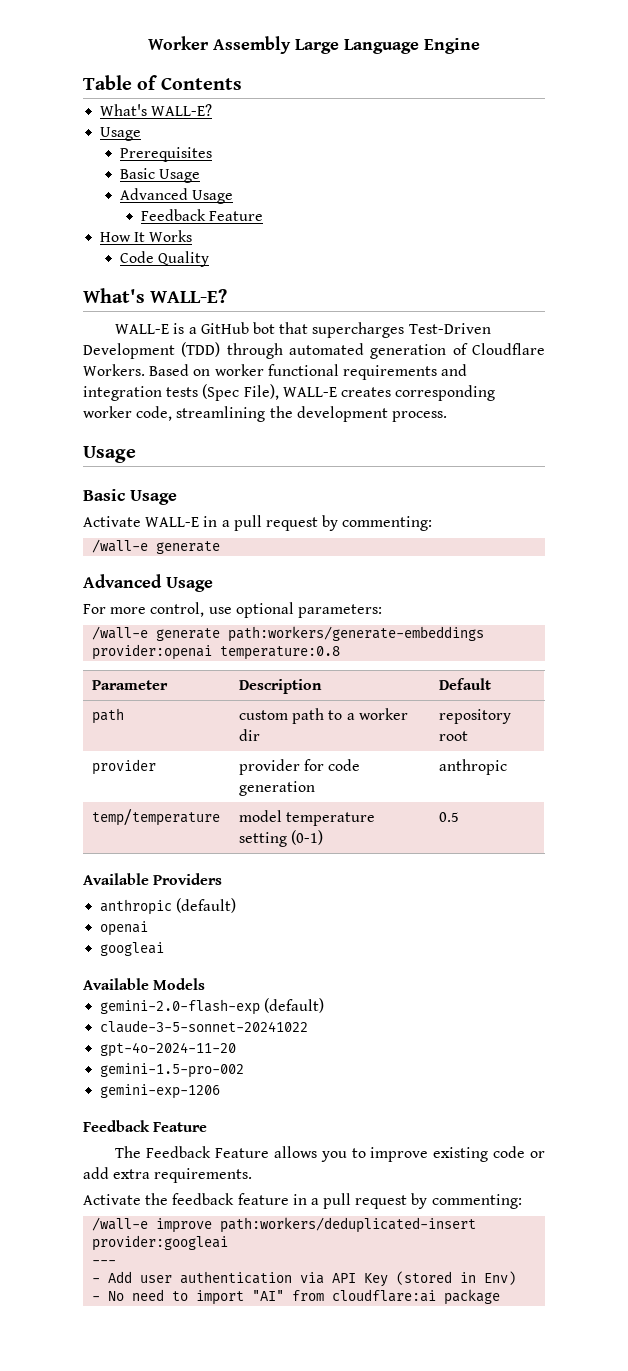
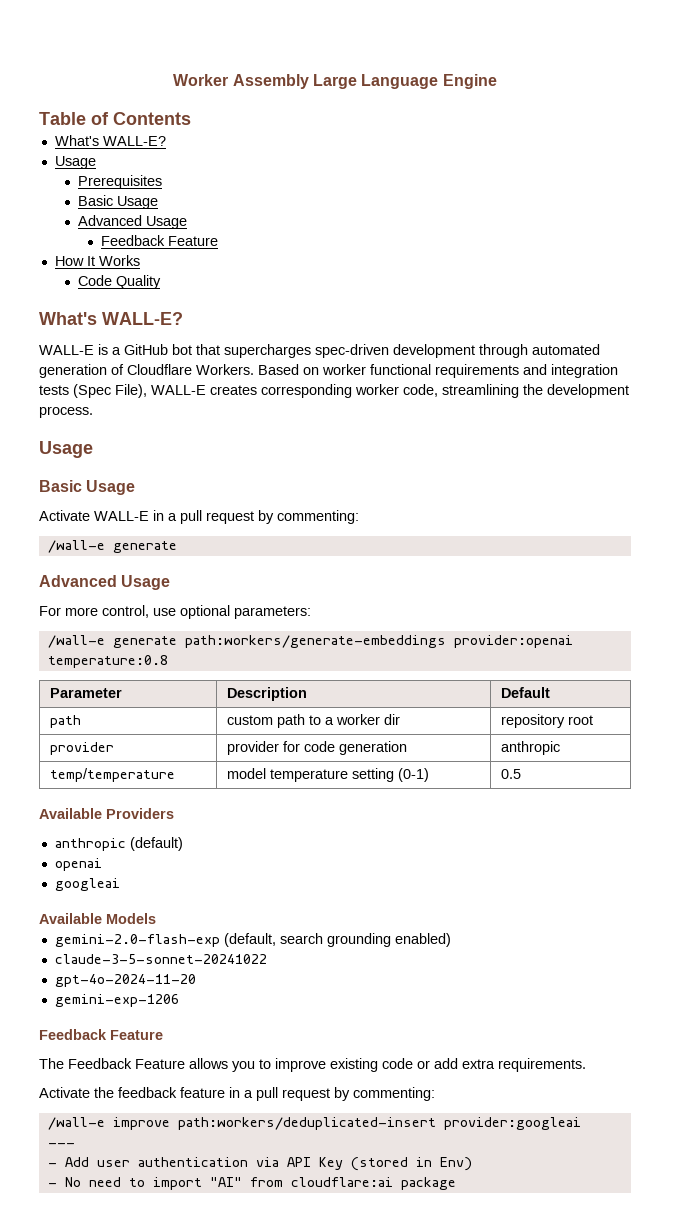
[408,323,491,334] [83,342,221,359] Test-Driven Development (TDD) -> [315,344,475,358] spec-driven development
[264,998,325,1013] (default) -> [223,933,451,947] (default, search grounding enabled)
[100,1063,245,1078] // gemini-1.5-pro-002 -> (196, 980) none

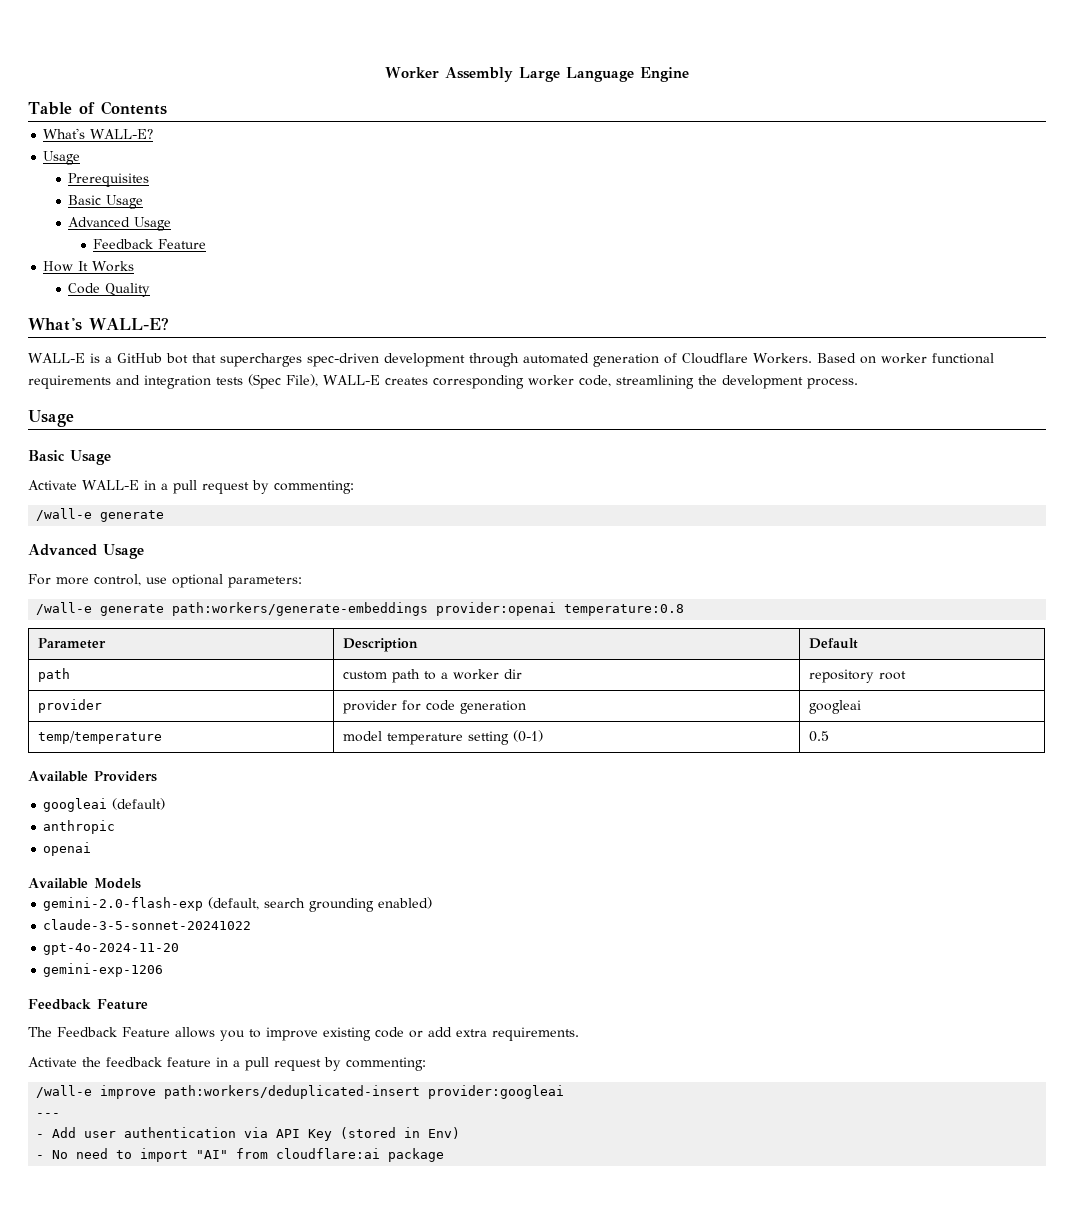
[501,741,561,755] anthropic -> [808,700,861,714] googleai
[54,838,126,851] anthropic -> [43,798,108,812] googleai
(183, 844) none -> [43,820,116,834] // anthropic
[54,878,120,891] // googleai -> (92, 849) none

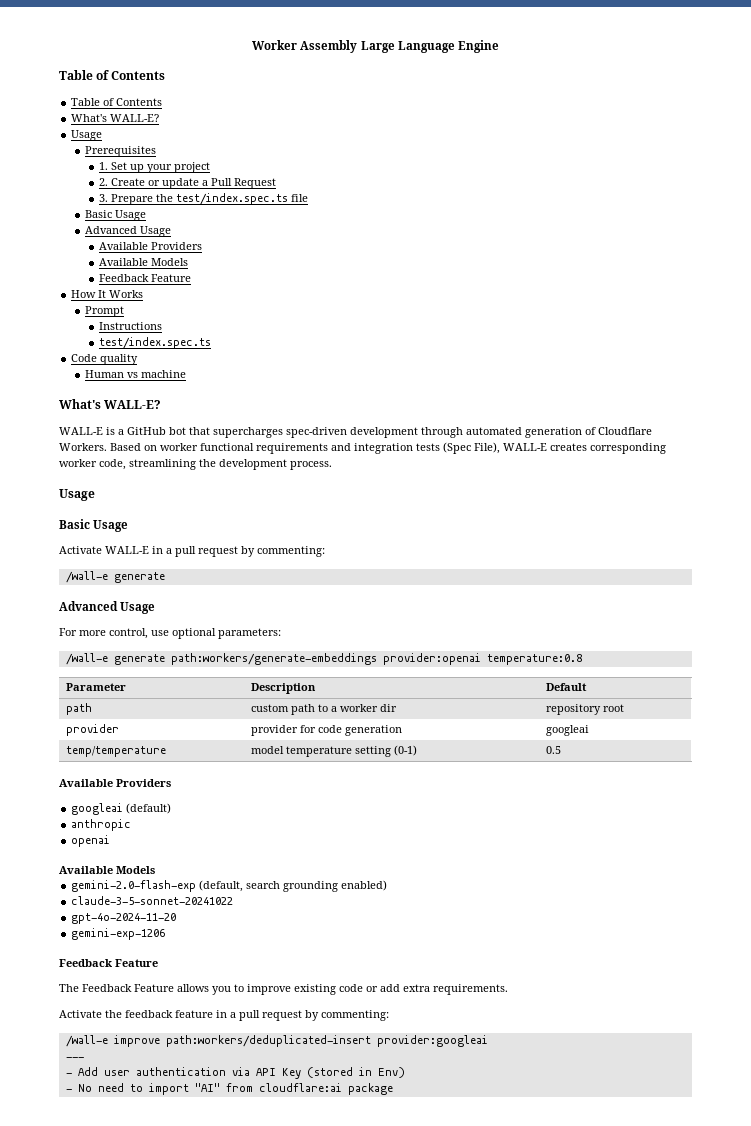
(167, 108) none -> [71,98,163,106] // Table of Contents
(150, 180) none -> [98,162,210,173] [98,178,276,189] [98,193,308,205] // 1. Set up your project // 2. Create or update a Pull Request // 3. Prepare the test/index.spec.ts file
(172, 224) none -> [98,242,202,250] [98,258,188,266] // Available Providers // Available Models
[68,283,151,297] Code Quality -> [84,306,124,317] [98,322,162,330] [98,337,211,349] [71,354,139,365] [84,370,186,378] Prompt // Instructions // test/index.spec.ts // Code quality // Human vs machine

